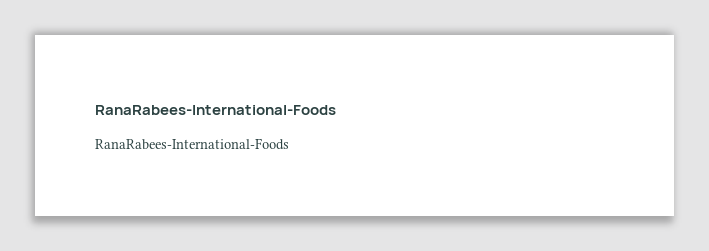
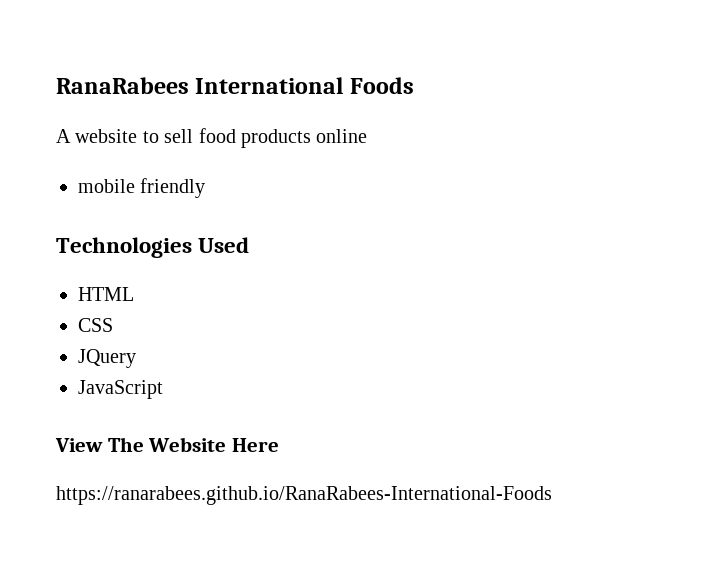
[95,105,336,115] [95,138,289,150] RanaRabees-International-Foods // RanaRabees-International-Foods -> [56,77,414,94] [56,128,368,148] [78,178,206,198] [56,237,250,258] [78,287,134,301] [78,318,113,332] [78,349,136,368] [78,380,163,399] [55,437,279,452] [56,486,552,505] RanaRabees International Foods // A website to sell food products online // mobile friendly // Technologies Used // HTML // CSS // JQuery // JavaScript // View The Website Here // https://ranarabees.github.io/RanaRabees-International-Foods

